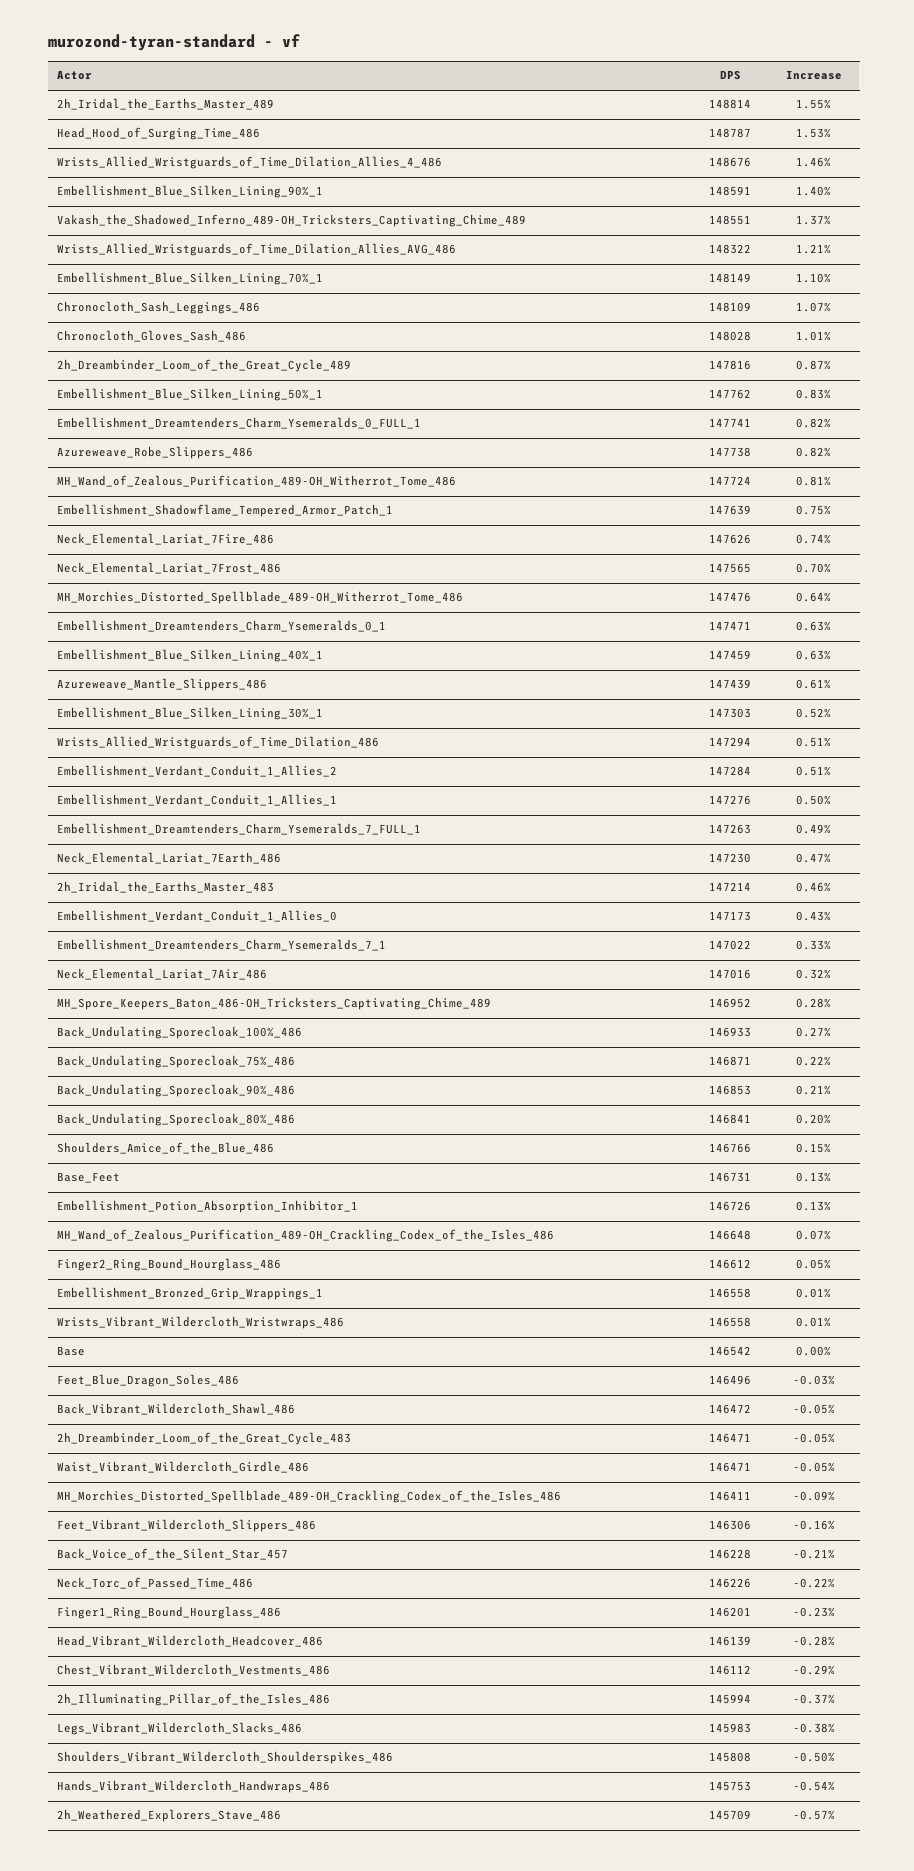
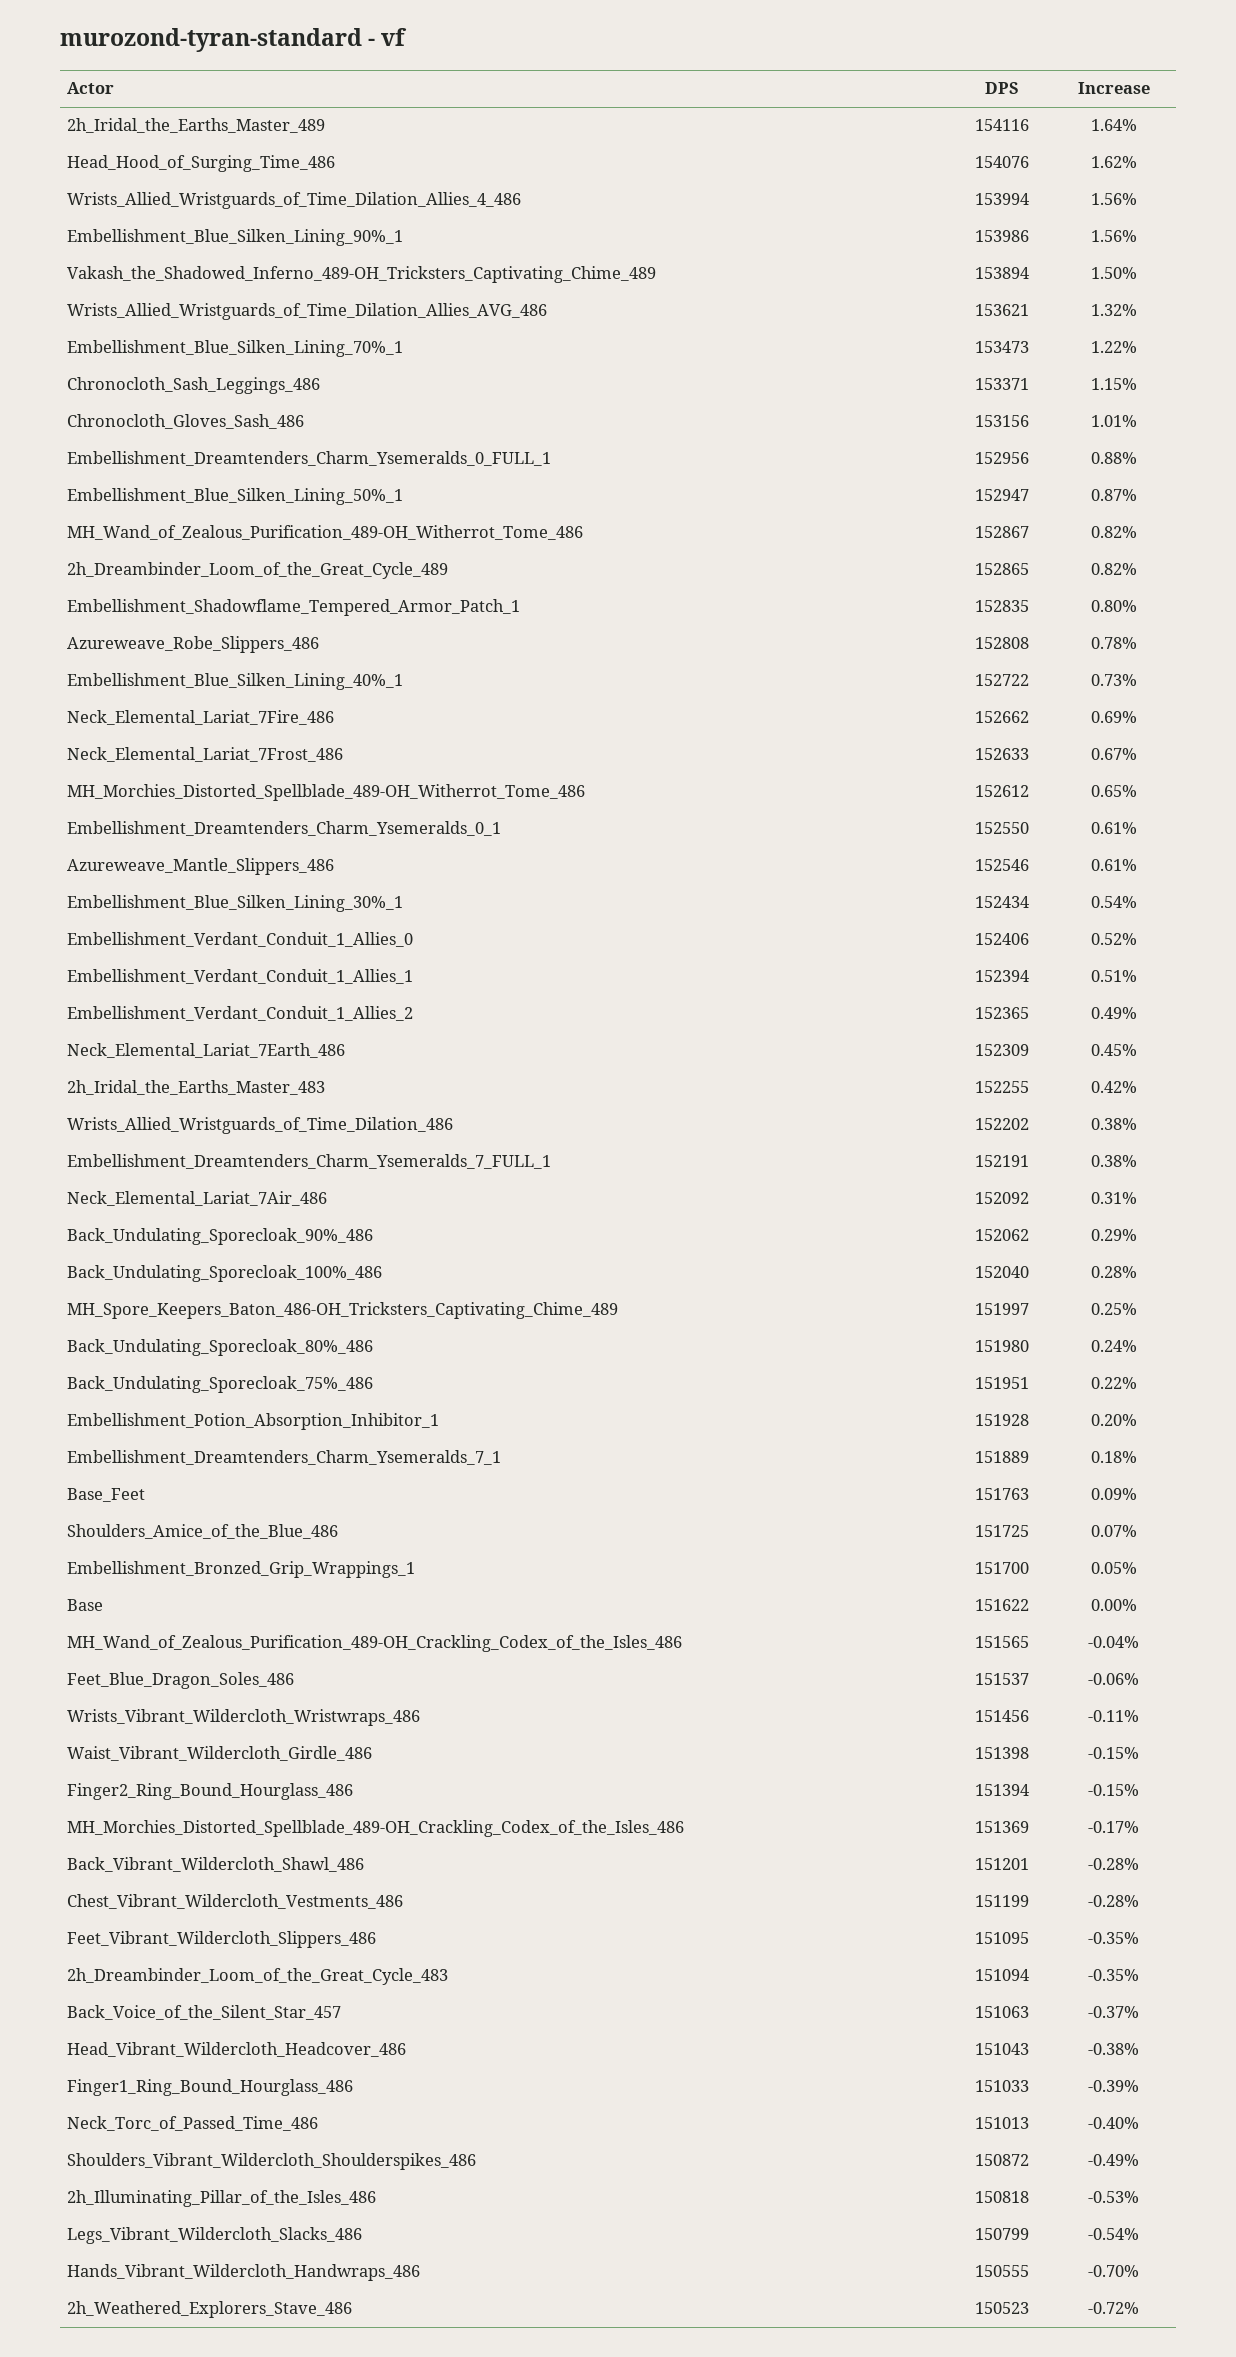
[709,99,751,109] [796,99,831,109] 148814 | 1.55% -> [975,119,1029,131] [1090,119,1137,131] 154116 | 1.64%
[709,128,751,138] [796,128,831,138] 148787 | 1.53% -> [975,156,1029,168] [1090,156,1137,168] 154076 | 1.62%
[709,157,751,167] [796,157,831,167] 148676 | 1.46% -> [975,193,1029,205] [1090,193,1137,205] 153994 | 1.56%
[709,186,751,196] [796,186,831,196] 148591 | 1.40% -> [975,230,1029,242] [1090,230,1137,242] 153986 | 1.56%
[709,215,751,225] [796,215,831,225] 148551 | 1.37% -> [975,267,1029,279] [1090,267,1137,279] 153894 | 1.50%
[709,244,751,254] [796,244,831,254] 148322 | 1.21% -> [975,304,1029,316] [1090,304,1137,316] 153621 | 1.32%
[709,273,751,283] [796,273,831,283] 148149 | 1.10% -> [975,341,1029,353] [1090,341,1137,353] 153473 | 1.22%
[709,302,751,312] [796,302,831,312] 148109 | 1.07% -> [975,378,1029,390] [1090,378,1137,390] 153371 | 1.15%
[709,331,751,341] 148028 -> [975,415,1029,427] 153156
[56,359,351,372] [709,360,751,370] [796,360,831,370] [56,388,323,401] [709,389,751,399] [796,389,831,399] [56,417,421,429] [709,418,751,427] [796,418,831,428] [56,446,253,459] [709,447,751,457] [796,447,831,457] [56,475,456,487] [709,476,751,485] [796,476,831,486] [56,504,393,517] [709,505,751,515] [796,505,831,515] 2h_Dreambinder_Loom_of_the_Great_Cycle_489 | 147816 | 0.87% // Embellishment_Blue_Silken_Lining_50%_1 | 147762 | 0.83% // Embellishment_Dreamtenders_Charm_Ysemeralds_0_FULL_1 | 147741 | 0.82% // Azureweave_Robe_Slippers_486 | 147738 | 0.82% // MH_Wand_of_Zealous_Purification_489-OH_Witherrot_Tome_486 | 147724 | 0.81% // Embellishment_Shadowflame_Tempered_Armor_Patch_1 | 147639 | 0.75% -> [67,451,552,466] [975,452,1029,464] [1090,452,1137,464] [67,488,404,505] [975,489,1029,501] [1090,489,1137,501] [67,525,584,540] [975,526,1029,538] [1090,526,1137,538] [67,562,449,579] [975,563,1029,575] [1090,563,1137,575] [67,599,521,616] [975,600,1029,612] [1090,600,1137,612] [67,636,320,653] [975,637,1029,649] [1090,637,1137,649] [67,673,404,690] [975,674,1029,686] [1090,674,1137,686] Embellishment_Dreamtenders_Charm_Ysemeralds_0_FULL_1 | 152956 | 0.88% // Embellishment_Blue_Silken_Lining_50%_1 | 152947 | 0.87% // MH_Wand_of_Zealous_Purification_489-OH_Witherrot_Tome_486 | 152867 | 0.82% // 2h_Dreambinder_Loom_of_the_Great_Cycle_489 | 152865 | 0.82% // Embellishment_Shadowflame_Tempered_Armor_Patch_1 | 152835 | 0.80% // Azureweave_Robe_Slippers_486 | 152808 | 0.78% // Embellishment_Blue_Silken_Lining_40%_1 | 152722 | 0.73%
[709,534,751,544] [796,534,831,544] 147626 | 0.74% -> [975,711,1029,723] [1090,711,1137,723] 152662 | 0.69%
[709,563,751,573] [796,563,831,573] 147565 | 0.70% -> [975,748,1029,760] [1090,748,1137,760] 152633 | 0.67%
[709,592,751,602] [796,592,831,602] 147476 | 0.64% -> [975,785,1029,797] [1090,785,1137,797] 152612 | 0.65%
[709,621,751,630] [796,621,831,631] [56,649,323,662] [709,650,751,660] [796,650,831,660] 147471 | 0.63% // Embellishment_Blue_Silken_Lining_40%_1 | 147459 | 0.63% -> [975,822,1029,834] [1090,822,1137,834] 152550 | 0.61%
[709,679,751,689] 147439 -> [975,859,1029,871] 152546
[709,708,751,718] 147303 -> [975,896,1029,908] [1090,896,1137,908] [67,932,414,947] [975,933,1029,945] 152434 | 0.54% // Embellishment_Verdant_Conduit_1_Allies_0 | 152406
[56,736,379,749] [709,737,751,746] Wrists_Allied_Wristguards_of_Time_Dilation_486 | 147294 -> [67,969,414,984] [975,970,1029,982] Embellishment_Verdant_Conduit_1_Allies_1 | 152394
[709,766,751,776] [796,766,831,776] [56,794,337,806] [709,795,751,805] [796,795,831,805] [56,823,421,835] [709,824,751,834] 147284 | 0.51% // Embellishment_Verdant_Conduit_1_Allies_1 | 147276 | 0.50% // Embellishment_Dreamtenders_Charm_Ysemeralds_7_FULL_1 | 147263 -> [975,1007,1029,1019] 152365
[709,853,751,863] [796,853,831,863] 147230 | 0.47% -> [975,1044,1029,1056] [1090,1044,1137,1056] 152309 | 0.45%
[709,882,751,891] [796,882,831,892] [56,910,337,922] [709,911,751,921] [796,911,831,921] [56,939,386,951] [709,940,751,950] [796,940,831,950] [56,968,267,980] [709,969,751,979] [796,969,831,979] [56,997,491,1010] [709,998,751,1008] [796,998,831,1008] [56,1026,302,1039] [709,1027,751,1037] [796,1027,831,1037] [56,1055,295,1068] [709,1056,751,1066] [796,1056,831,1066] [56,1084,295,1097] [709,1085,751,1095] [796,1085,831,1095] [56,1113,295,1126] [709,1114,751,1124] [796,1114,831,1124] [56,1142,274,1154] [709,1143,751,1153] [796,1143,831,1153] [56,1172,120,1183] [709,1172,751,1182] [796,1172,831,1182] [56,1200,358,1213] [709,1201,751,1211] [796,1201,831,1211] [56,1229,554,1242] [709,1230,751,1240] [796,1230,831,1240] [56,1258,281,1271] [709,1259,751,1269] [796,1259,831,1269] [56,1287,323,1300] [709,1288,751,1298] [796,1288,831,1298] [56,1316,344,1329] [709,1317,751,1327] [796,1317,831,1327] [56,1346,85,1356] [709,1346,751,1356] [796,1346,831,1356] [56,1374,239,1387] [709,1375,751,1385] [792,1375,835,1385] [56,1403,295,1415] [709,1404,751,1414] [792,1404,835,1414] [56,1432,351,1445] [709,1433,751,1443] [792,1433,835,1443] [56,1461,309,1473] [709,1462,751,1472] [792,1462,835,1472] [56,1490,561,1503] [709,1491,751,1501] [792,1491,835,1501] [56,1519,316,1532] [709,1520,751,1530] [792,1520,835,1530] [56,1548,288,1560] [709,1549,751,1559] [792,1549,835,1559] [56,1577,253,1589] [709,1578,751,1588] [792,1578,835,1588] [56,1606,281,1619] [709,1607,751,1617] [792,1607,835,1617] [56,1635,323,1647] [709,1636,751,1646] [792,1636,835,1646] [56,1664,330,1676] [709,1665,751,1675] [792,1665,835,1675] 147214 | 0.46% // Embellishment_Verdant_Conduit_1_Allies_0 | 147173 | 0.43% // Embellishment_Dreamtenders_Charm_Ysemeralds_7_1 | 147022 | 0.33% // Neck_Elemental_Lariat_7Air_486 | 147016 | 0.32% // MH_Spore_Keepers_Baton_486-OH_Tricksters_Captivating_Chime_489 | 146952 | 0.28% // Back_Undulating_Sporecloak_100%_486 | 146933 | 0.27% // Back_Undulating_Sporecloak_75%_486 | 146871 | 0.22% // Back_Undulating_Sporecloak_90%_486 | 146853 | 0.21% // Back_Undulating_Sporecloak_80%_486 | 146841 | 0.20% // Shoulders_Amice_of_the_Blue_486 | 146766 | 0.15% // Base_Feet | 146731 | 0.13% // Embellishment_Potion_Absorption_Inhibitor_1 | 146726 | 0.13% // MH_Wand_of_Zealous_Purification_489-OH_Crackling_Codex_of_the_Isles_486 | 146648 | 0.07% // Finger2_Ring_Bound_Hourglass_486 | 146612 | 0.05% // Embellishment_Bronzed_Grip_Wrappings_1 | 146558 | 0.01% // Wrists_Vibrant_Wildercloth_Wristwraps_486 | 146558 | 0.01% // Base | 146542 | 0.00% // Feet_Blue_Dragon_Soles_486 | 146496 | -0.03% // Back_Vibrant_Wildercloth_Shawl_486 | 146472 | -0.05% // 2h_Dreambinder_Loom_of_the_Great_Cycle_483 | 146471 | -0.05% // Waist_Vibrant_Wildercloth_Girdle_486 | 146471 | -0.05% // MH_Morchies_Distorted_Spellblade_489-OH_Crackling_Codex_of_the_Isles_486 | 146411 | -0.09% // Feet_Vibrant_Wildercloth_Slippers_486 | 146306 | -0.16% // Back_Voice_of_the_Silent_Star_457 | 146228 | -0.21% // Neck_Torc_of_Passed_Time_486 | 146226 | -0.22% // Finger1_Ring_Bound_Hourglass_486 | 146201 | -0.23% // Head_Vibrant_Wildercloth_Headcover_486 | 146139 | -0.28% // Chest_Vibrant_Wildercloth_Vestments_486 | 146112 | -0.29% -> [975,1081,1029,1093] [1090,1081,1137,1093] [67,1117,454,1134] [975,1118,1029,1130] [1090,1118,1137,1130] [67,1154,552,1169] [975,1155,1029,1167] [1090,1155,1137,1167] [67,1191,328,1206] [975,1192,1029,1204] [1090,1192,1137,1204] [67,1228,374,1245] [975,1229,1029,1241] [1090,1229,1137,1241] [67,1265,383,1282] [975,1266,1029,1278] [1090,1266,1137,1278] [67,1302,619,1319] [975,1303,1029,1315] [1090,1303,1137,1315] [67,1339,374,1356] [975,1340,1029,1352] [1090,1340,1137,1352] [67,1376,374,1393] [975,1377,1029,1389] [1090,1377,1137,1389] [67,1413,440,1430] [975,1414,1029,1426] [1090,1414,1137,1426] [67,1450,502,1465] [975,1451,1029,1463] [1090,1451,1137,1463] [67,1488,146,1502] [975,1488,1029,1500] [1090,1488,1137,1500] [67,1524,339,1539] [975,1525,1029,1537] [1090,1525,1137,1537] [67,1561,416,1578] [975,1562,1029,1574] [1090,1562,1137,1574] [67,1599,104,1611] [975,1599,1029,1611] [1090,1599,1137,1611] [67,1635,683,1652] [975,1636,1029,1648] [1088,1636,1139,1648] [67,1672,295,1689] [975,1673,1029,1685] [1088,1673,1139,1685] [67,1709,421,1726] [975,1710,1029,1722] [1088,1710,1139,1722] [67,1746,373,1761] [975,1747,1029,1759] [1088,1747,1139,1759] [67,1783,354,1800] [975,1784,1029,1796] [1088,1784,1139,1796] [67,1820,685,1837] [975,1821,1029,1833] [1088,1821,1139,1833] [67,1857,365,1872] [975,1858,1029,1870] [1088,1858,1139,1870] [67,1894,404,1909] [975,1895,1029,1907] [1088,1895,1139,1907] [67,1931,377,1948] [975,1932,1029,1944] [1088,1932,1139,1944] [67,1968,449,1985] [975,1969,1029,1981] [1088,1969,1139,1981] [67,2005,342,2020] [975,2006,1029,2018] [1088,2006,1139,2018] [67,2042,407,2057] [975,2043,1029,2055] [1088,2043,1139,2055] [67,2079,354,2096] [975,2080,1029,2092] [1088,2080,1139,2092] [67,2116,319,2131] [975,2117,1029,2129] [1088,2117,1139,2129] [67,2153,477,2170] [975,2154,1029,2166] [1088,2154,1139,2166] 152255 | 0.42% // Wrists_Allied_Wristguards_of_Time_Dilation_486 | 152202 | 0.38% // Embellishment_Dreamtenders_Charm_Ysemeralds_7_FULL_1 | 152191 | 0.38% // Neck_Elemental_Lariat_7Air_486 | 152092 | 0.31% // Back_Undulating_Sporecloak_90%_486 | 152062 | 0.29% // Back_Undulating_Sporecloak_100%_486 | 152040 | 0.28% // MH_Spore_Keepers_Baton_486-OH_Tricksters_Captivating_Chime_489 | 151997 | 0.25% // Back_Undulating_Sporecloak_80%_486 | 151980 | 0.24% // Back_Undulating_Sporecloak_75%_486 | 151951 | 0.22% // Embellishment_Potion_Absorption_Inhibitor_1 | 151928 | 0.20% // Embellishment_Dreamtenders_Charm_Ysemeralds_7_1 | 151889 | 0.18% // Base_Feet | 151763 | 0.09% // Shoulders_Amice_of_the_Blue_486 | 151725 | 0.07% // Embellishment_Bronzed_Grip_Wrappings_1 | 151700 | 0.05% // Base | 151622 | 0.00% // MH_Wand_of_Zealous_Purification_489-OH_Crackling_Codex_of_the_Isles_486 | 151565 | -0.04% // Feet_Blue_Dragon_Soles_486 | 151537 | -0.06% // Wrists_Vibrant_Wildercloth_Wristwraps_486 | 151456 | -0.11% // Waist_Vibrant_Wildercloth_Girdle_486 | 151398 | -0.15% // Finger2_Ring_Bound_Hourglass_486 | 151394 | -0.15% // MH_Morchies_Distorted_Spellblade_489-OH_Crackling_Codex_of_the_Isles_486 | 151369 | -0.17% // Back_Vibrant_Wildercloth_Shawl_486 | 151201 | -0.28% // Chest_Vibrant_Wildercloth_Vestments_486 | 151199 | -0.28% // Feet_Vibrant_Wildercloth_Slippers_486 | 151095 | -0.35% // 2h_Dreambinder_Loom_of_the_Great_Cycle_483 | 151094 | -0.35% // Back_Voice_of_the_Silent_Star_457 | 151063 | -0.37% // Head_Vibrant_Wildercloth_Headcover_486 | 151043 | -0.38% // Finger1_Ring_Bound_Hourglass_486 | 151033 | -0.39% // Neck_Torc_of_Passed_Time_486 | 151013 | -0.40% // Shoulders_Vibrant_Wildercloth_Shoulderspikes_486 | 150872 | -0.49%
[709,1694,751,1704] [792,1694,835,1704] 145994 | -0.37% -> [975,2191,1029,2203] [1088,2191,1139,2203] 150818 | -0.53%
[709,1723,751,1733] [792,1723,835,1733] [56,1751,393,1764] [709,1752,751,1762] [792,1752,835,1762] 145983 | -0.38% // Shoulders_Vibrant_Wildercloth_Shoulderspikes_486 | 145808 | -0.50% -> [975,2228,1029,2240] [1088,2228,1139,2240] 150799 | -0.54%
[709,1781,751,1791] [792,1781,835,1791] 145753 | -0.54% -> [975,2265,1029,2277] [1088,2265,1139,2277] 150555 | -0.70%
[709,1810,751,1820] [792,1810,835,1820] 145709 | -0.57% -> [975,2302,1029,2314] [1088,2302,1139,2314] 150523 | -0.72%

